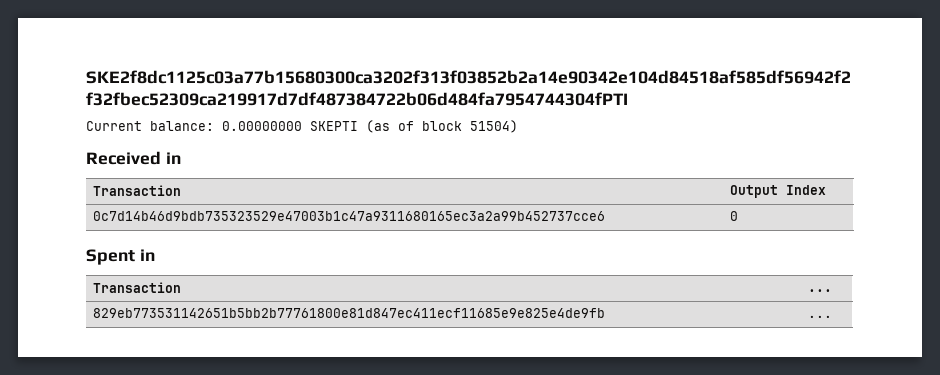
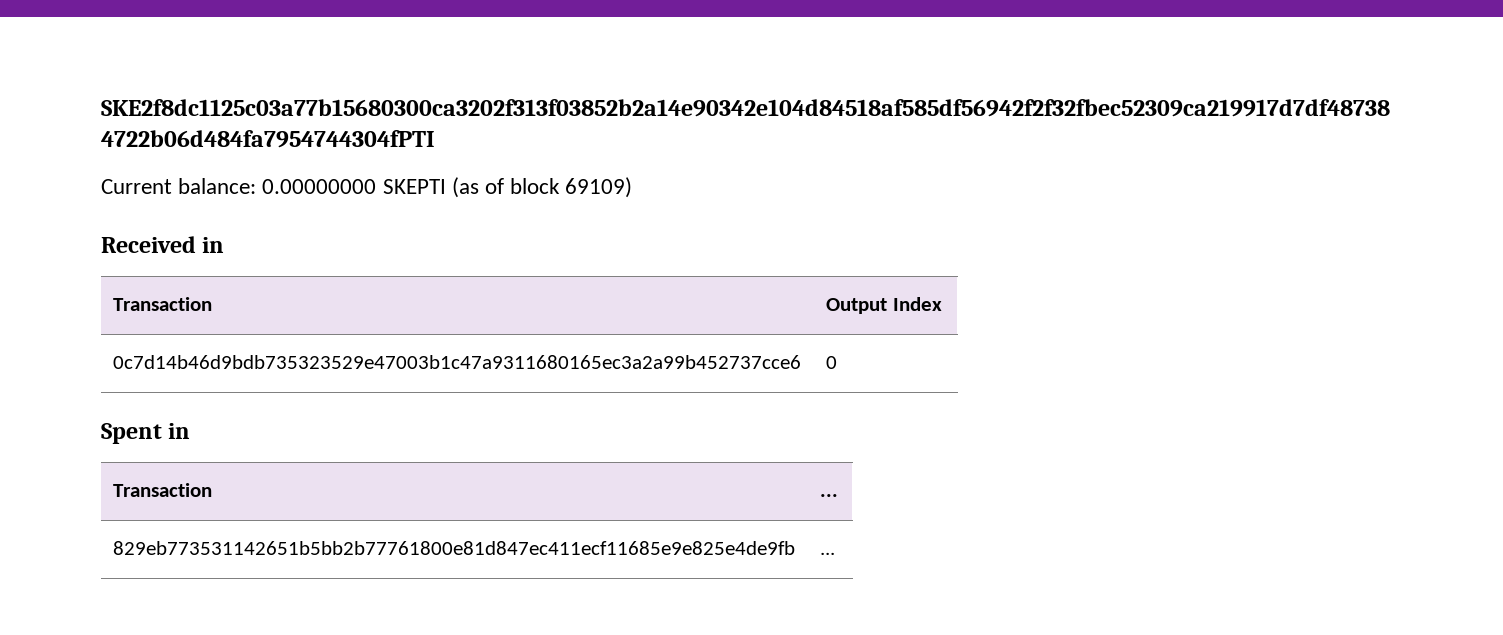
[470,120,518,133] 51504) -> [565,177,633,198] 69109)

